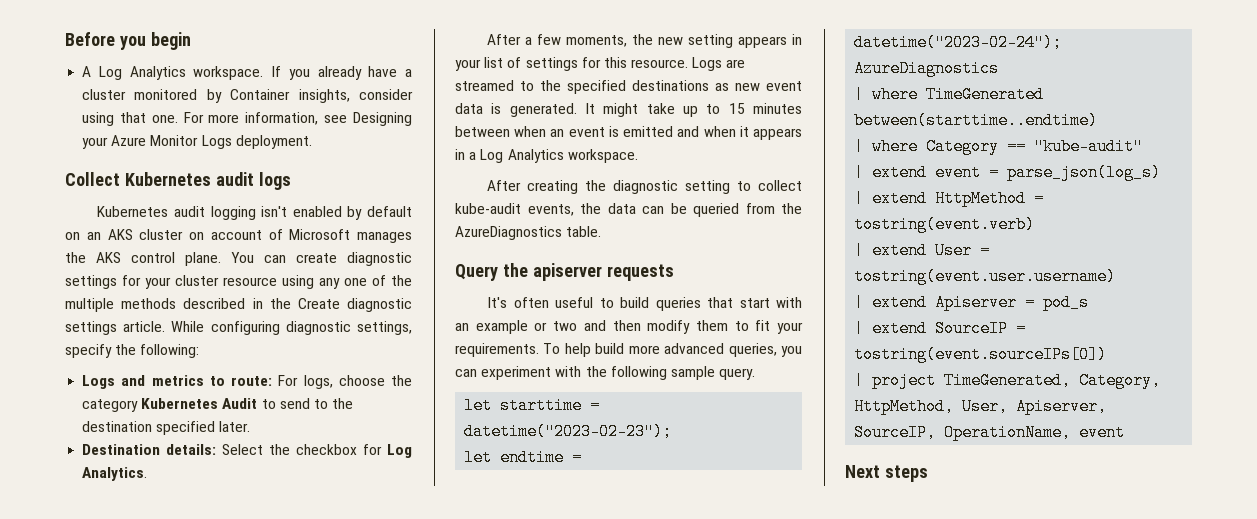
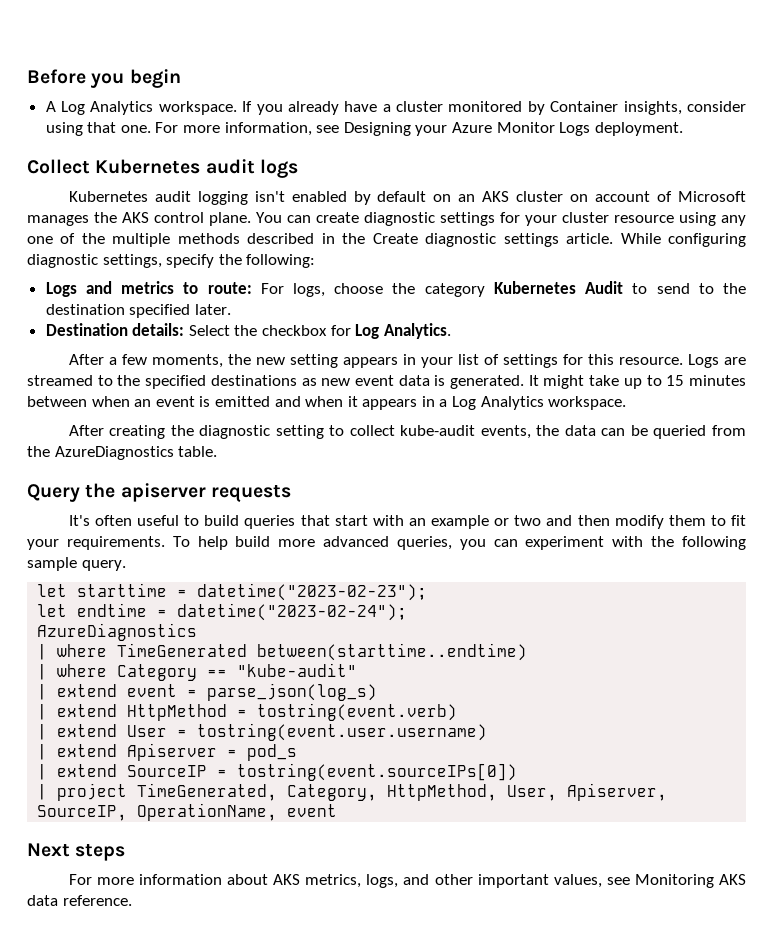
(928, 473) none -> [68,874,746,888] [27,895,132,906] // For more information about AKS metrics, logs, and other important values, see Monitoring AKS data reference.

